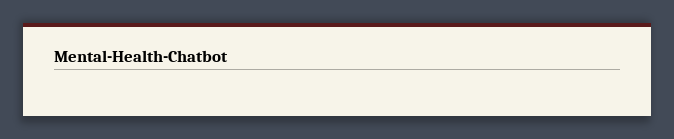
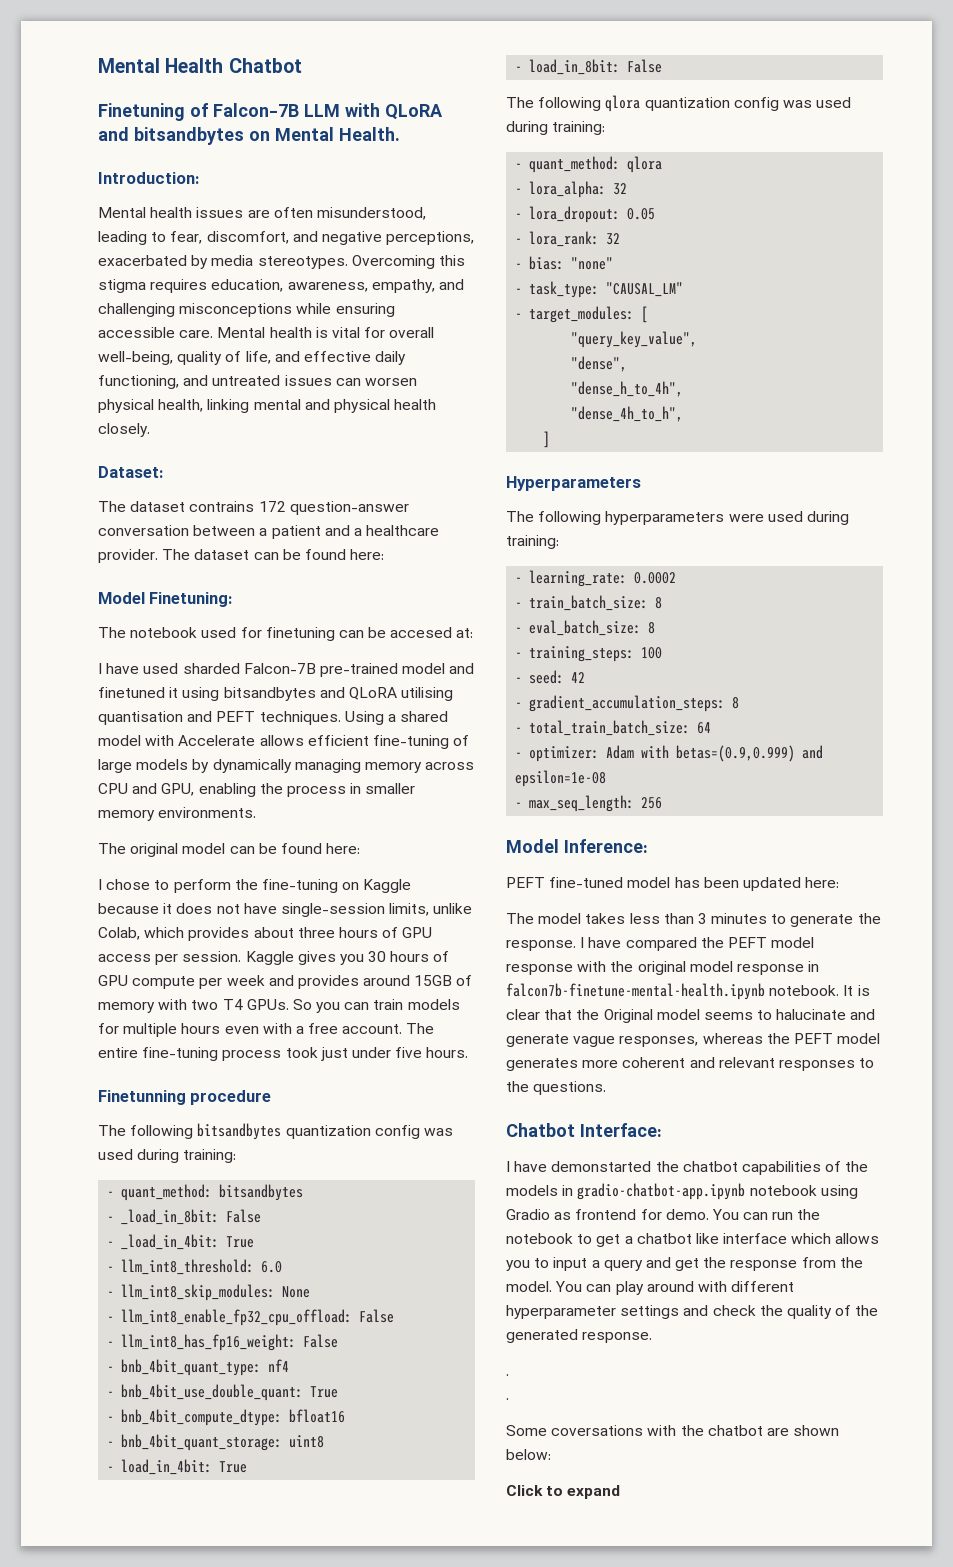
[54,50,228,62] Mental-Health-Chatbot -> [98,58,302,73] [98,103,443,121] [98,127,400,145] [98,172,199,184] [98,207,426,220] [98,231,475,245] [98,255,465,269] [98,279,464,293] [98,303,395,317] [98,327,435,338] [98,351,407,365] [98,375,417,389] [98,399,437,413] [98,423,150,437] [98,466,163,478] [98,501,409,515] [98,525,440,539] [98,549,385,563] [98,592,233,607] [98,627,474,641] [98,663,475,677] [98,687,454,701] [98,711,449,725] [98,735,470,749] [98,759,475,773] [98,783,416,797] [98,807,257,821] [98,843,361,857] [98,879,412,893] [98,903,473,917] [98,927,433,941] [98,951,450,965] [98,975,473,989] [98,999,460,1013] [98,1023,435,1037] [98,1047,469,1061] [98,1090,272,1105] [98,1123,453,1140] [98,1149,237,1163] [107,1184,304,1201] [107,1209,262,1225] [107,1234,255,1250] [107,1259,283,1275] [107,1284,311,1301] [107,1309,395,1326] [107,1334,339,1351] [107,1359,290,1376] [107,1384,339,1401] [107,1409,346,1426] [107,1434,325,1451] [107,1459,248,1475] [515,59,663,75] [506,95,852,112] [506,121,606,135] [515,156,663,173] [515,181,628,198] [515,206,656,223] [515,231,621,247] [515,256,614,270] [515,281,684,298] [515,306,649,323] [571,331,698,348] [571,356,628,372] [571,381,684,397] [571,406,684,422] [543,431,551,448] [506,476,641,491] [506,511,849,525] [506,535,559,549] [515,570,677,587] [515,595,663,611] [515,620,656,636] [515,646,663,662] [515,670,586,684] [515,695,740,712] [515,720,712,736] [515,745,824,762] [515,770,607,787] [515,795,663,812] [506,839,648,853] [506,877,840,891] [506,913,881,927] [506,937,815,951] [506,961,820,975] [506,983,870,1000] [506,1009,876,1023] [506,1033,881,1047] [506,1057,875,1071] [506,1081,607,1095] [506,1123,662,1137] [506,1161,869,1175] [506,1183,858,1200] [506,1209,821,1220] [506,1233,880,1247] [506,1257,863,1271] [506,1281,795,1295] [506,1305,879,1319] [506,1329,653,1343] [506,1374,509,1376] [506,1398,509,1400] [506,1425,840,1436] [506,1449,551,1460] [506,1485,621,1499] Mental Health Chatbot // Finetuning of Falcon-7B LLM with QLoRA and bitsandbytes on Mental Health. // Introduction: // Mental health issues are often misunderstood, leading to fear, discomfort, and negative perceptions, exacerbated by media stereotypes. Overcoming this stigma requires education, awareness, empathy, and challenging misconceptions while ensuring accessible care. Mental health is vital for overall well-being, quality of life, and effective daily functioning, and untreated issues can worsen physical health, linking mental and physical health closely. // Dataset: // The dataset contrains 172 question-answer conversation between a patient and a healthcare provider. The dataset can be found here: // Model Finetuning: // The notebook used for finetuning can be accesed at: // I have used sharded Falcon-7B pre-trained model and finetuned it using bitsandbytes and QLoRA utilising quantisation and PEFT techniques. Using a shared model with Accelerate allows efficient fine-tuning of large models by dynamically managing memory across CPU and GPU, enabling the process in smaller memory environments. // The original model can be found here: // I chose to perform the fine-tuning on Kaggle because it does not have single-session limits, unlike Colab, which provides about three hours of GPU access per session. Kaggle gives you 30 hours of GPU compute per week and provides around 15GB of memory with two T4 GPUs. So you can train models for multiple hours even with a free account. The entire fine-tuning process took just under five hours. // Finetunning procedure // The following bitsandbytes quantization config was used during training: // - quant_method: bitsandbytes // - _load_in_8bit: False // - _load_in_4bit: True // - llm_int8_threshold: 6.0 // - llm_int8_skip_modules: None // - llm_int8_enable_fp32_cpu_offload: False // - llm_int8_has_fp16_weight: False // - bnb_4bit_quant_type: nf4 // - bnb_4bit_use_double_quant: True // - bnb_4bit_compute_dtype: bfloat16 // - bnb_4bit_quant_storage: uint8 // - load_in_4bit: True // - load_in_8bit: False // The following qlora quantization config was used during training: // - quant_method: qlora // - lora_alpha: 32 // - lora_dropout: 0.05 // - lora_rank: 32 // - bias: "none" // - task_type: "CAUSAL_LM" // - target_modules: [ // "query_key_value", // "dense", // "dense_h_to_4h", // "dense_4h_to_h", // ] // Hyperparameters // The following hyperparameters were used during training: // - learning_rate: 0.0002 // - train_batch_size: 8 // - eval_batch_size: 8 // - training_steps: 100 // - seed: 42 // - gradient_accumulation_steps: 8 // - total_train_batch_size: 64 // - optimizer: Adam with betas=(0.9,0.999) and epsilon=1e-08 // - max_seq_length: 256 // Model Inference: // PEFT fine-tuned model has been updated here: // The model takes less than 3 minutes to generate the response. I have compared the PEFT model response with the original model response in falcon7b-finetune-mental-health.ipynb notebook. It is clear that the Original model seems to halucinate and generate vague responses, whereas the PEFT model generates more coherent and relevant responses to the questions. // Chatbot Interface: // I have demonstarted the chatbot capabilities of the models in gradio-chatbot-app.ipynb notebook using Gradio as frontend for demo. You can run the notebook to get a chatbot like interface which allows you to input a query and get the response from the model. You can play around with different hyperparameter settings and check the quality of the generated response. // . // . // Some coversations with the chatbot are shown below: // Click to expand

